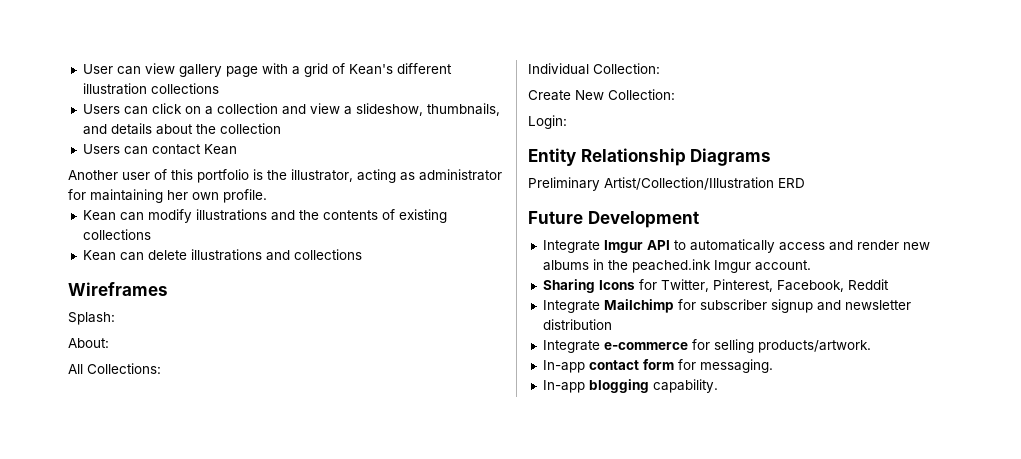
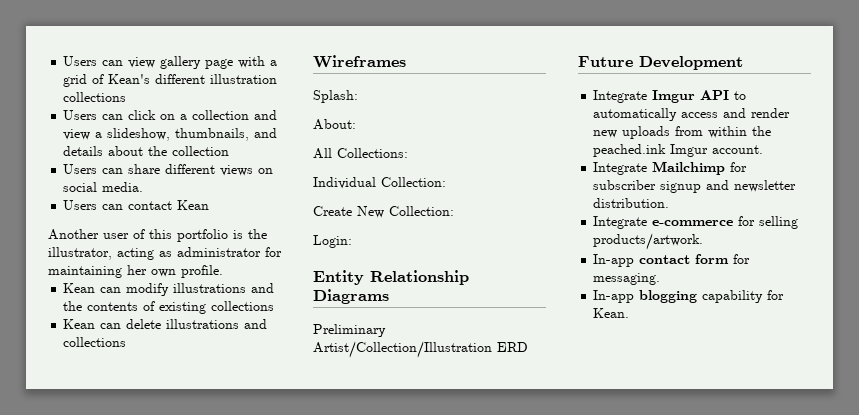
[82,64,113,74] User -> [63,56,98,66] Users
(281, 128) none -> [63,164,274,176] [63,182,144,192] // Users can share different views on social media.
[542,259,604,271] albums in -> [622,126,748,139] uploads from within
[542,279,889,293] // Sharing Icons for Twitter, Pinterest, Facebook, Reddit -> (764, 149) none
[542,319,612,330] distribution -> [593,198,670,208] distribution.
[652,379,718,393] capability. -> [702,290,785,303] [593,308,630,318] capability for Kean.

